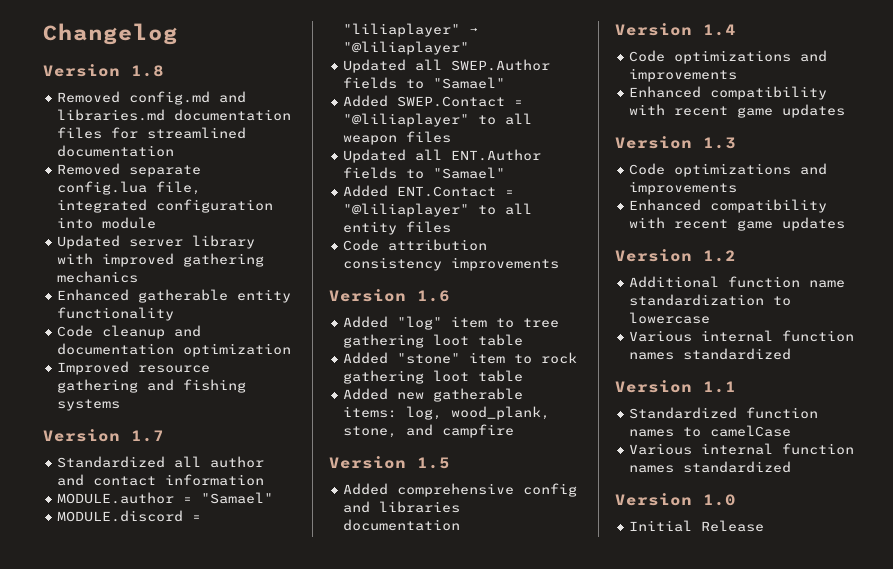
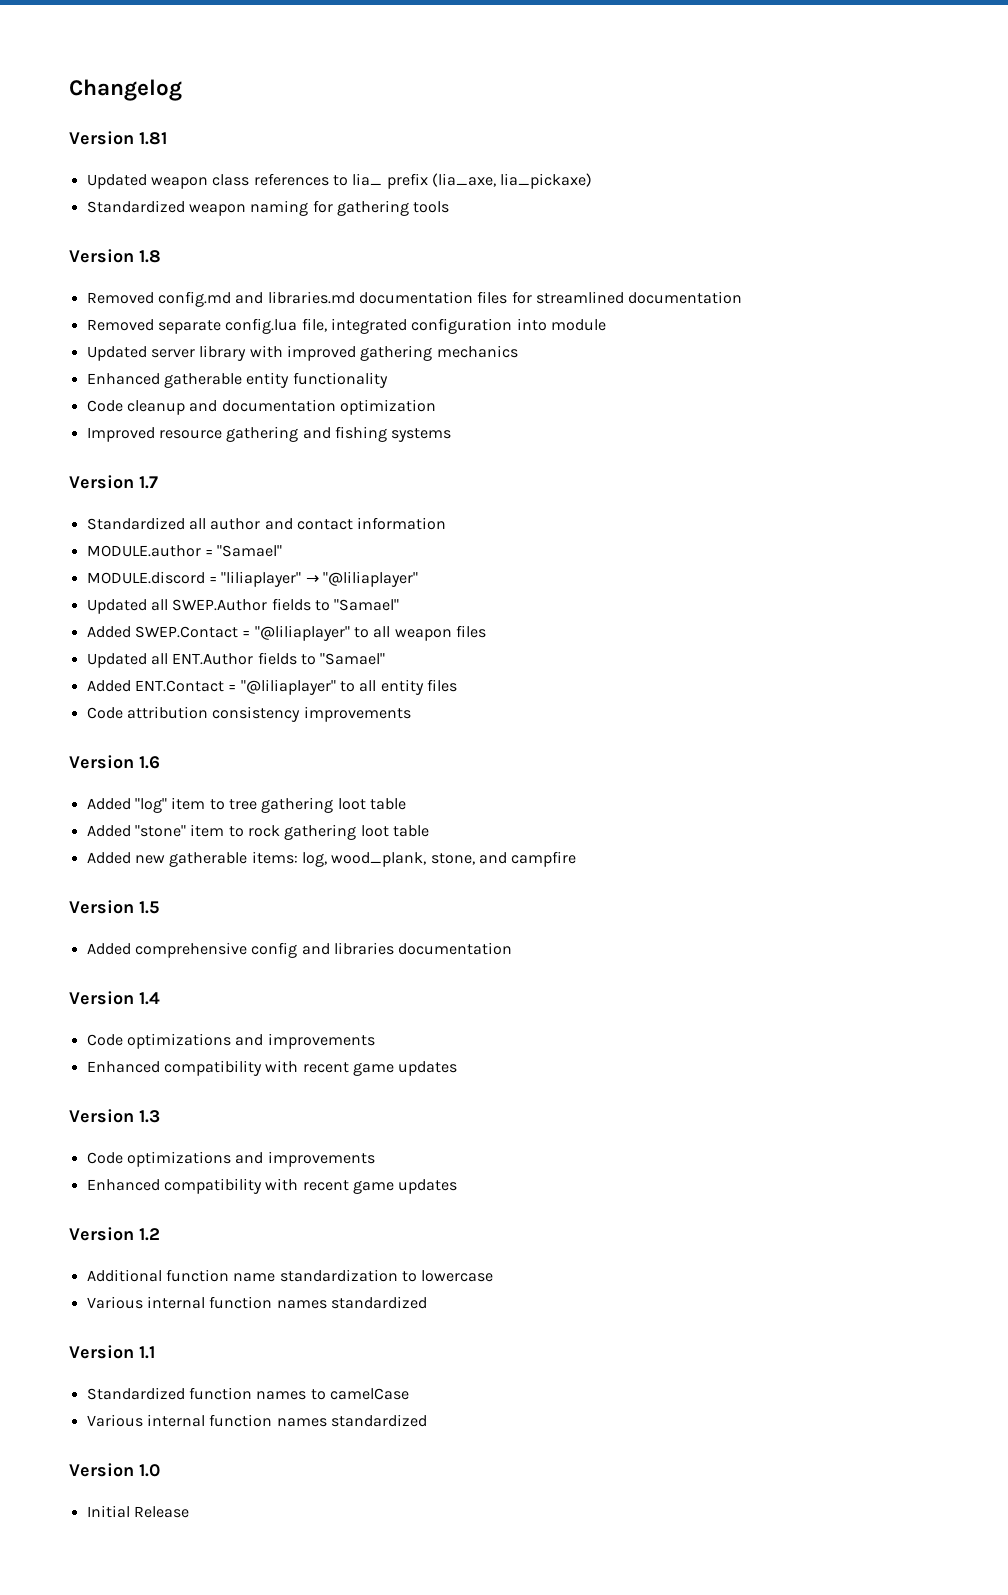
(178, 34) none -> [69,131,167,145] [86,173,593,189] [86,200,450,216] // Version 1.81 // Updated weapon class references to lia_ prefix (lia_axe, lia_pickaxe) // Standardized weapon naming for gathering tools

